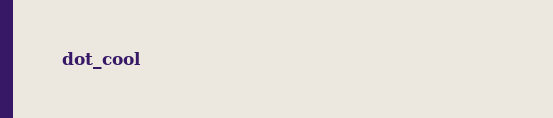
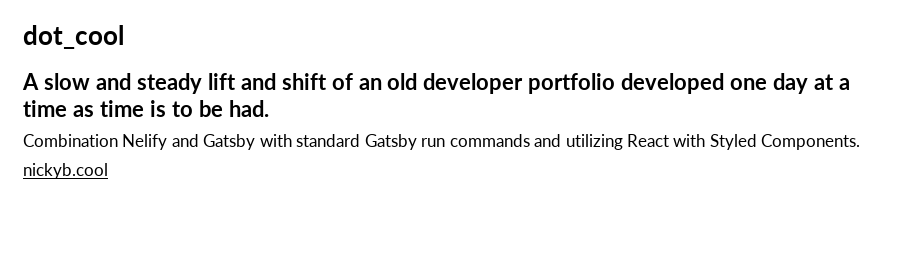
(141, 60) none -> [22,73,851,94] [23,100,269,117] [23,134,861,150] [23,163,108,179] // A slow and steady lift and shift of an old developer portfolio developed one day at a time as time is to be had. // Combination Nelify and Gatsby with standard Gatsby run commands and utilizing React with Styled Components. // nickyb.cool

